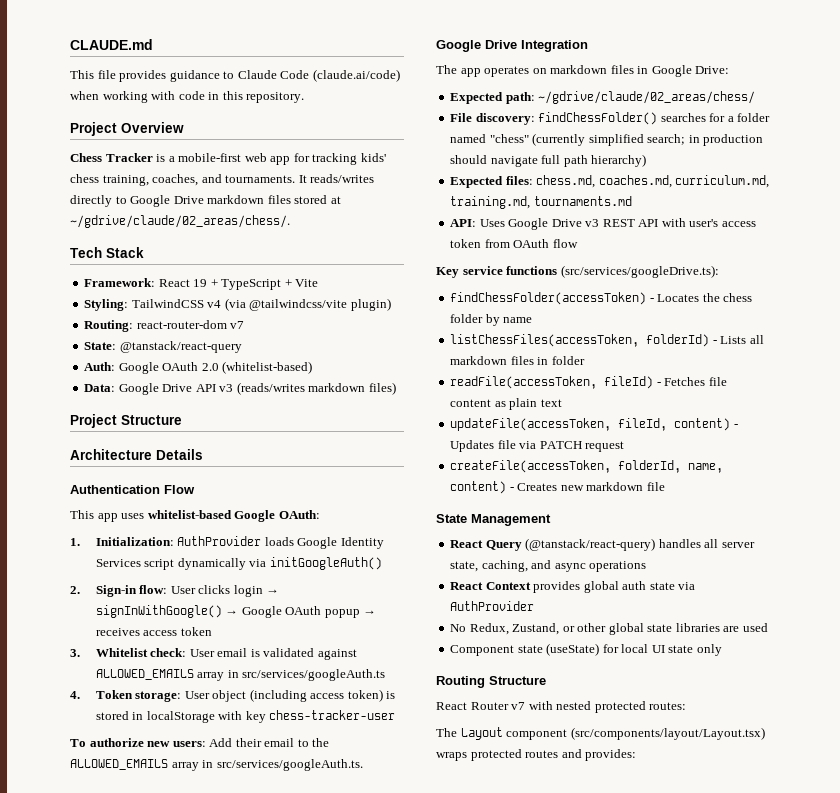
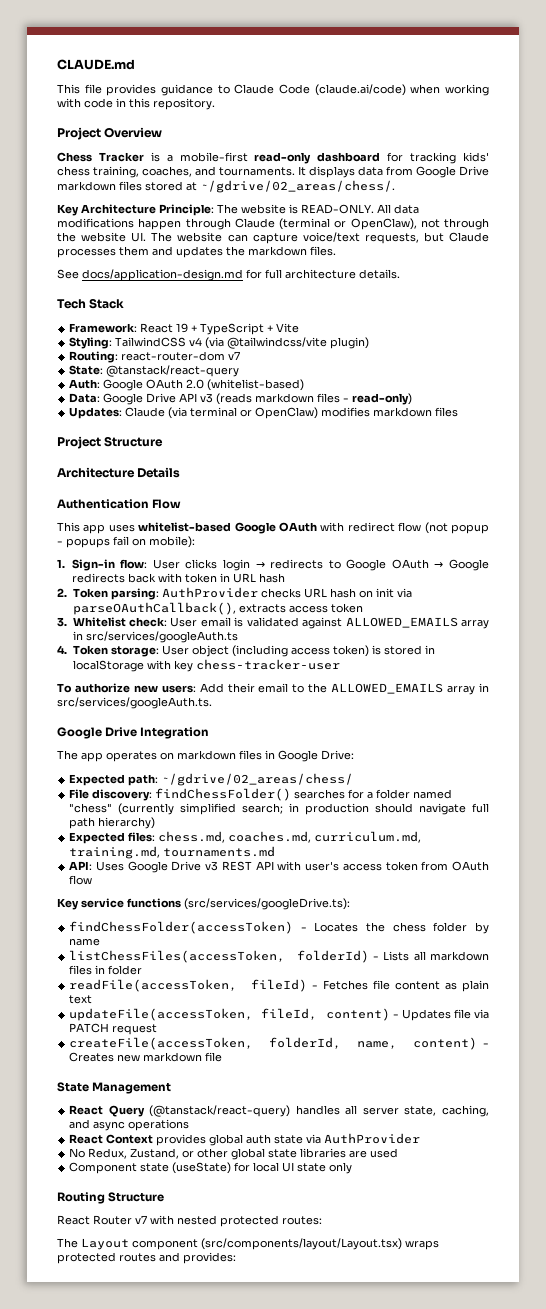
[244,153,291,165] web app -> [254,152,381,164] read-only dashboard
[310,174,375,183] [70,195,127,207] reads/writes directly to -> [309,166,413,178] displays data from
[70,215,290,228] ~/gdrive/claude/02_areas/chess/. -> [200,180,395,193] [57,204,419,216] [57,218,489,230] [57,232,489,244] [57,246,336,258] [57,269,400,281] ~/gdrive/02_areas/chess/. // Key Architecture Principle: The website is READ-ONLY. All data modifications happen through Claude (terminal or OpenClaw), not through the website UI. The website can capture voice/text requests, but Claude processes them and updates the markdown files. // See docs/application-design.md for full architecture details.
[236,382,396,395] (reads/writes markdown files) -> [216,393,413,405] [69,407,459,419] (reads markdown files - read-only) // Updates: Claude (via terminal or OpenClaw) modifies markdown files
[278,510,320,519] [70,536,384,549] [95,557,382,570] [70,586,80,594] OAuth: // 1. Initialization: AuthProvider loads Google Identity Services script dynamically via initGoogleAuth() // 2. -> [279,522,489,534] [57,536,195,548] [57,559,65,568] OAuth with redirect flow (not popup - popups fail on mobile): // 1.
[95,605,377,618] [95,628,140,636] signInWithGoogle() → Google OAuth popup → receives -> [270,559,490,571] [71,573,285,583] [57,587,412,600] [72,602,286,615] redirects to Google OAuth → Google redirects back with token in URL hash // 2. Token parsing: AuthProvider checks URL hash on init via parseOAuthCallback(), extracts
[538,91,756,104] ~/gdrive/claude/02_areas/chess/ -> [161,773,354,786] ~/gdrive/02_areas/chess/

